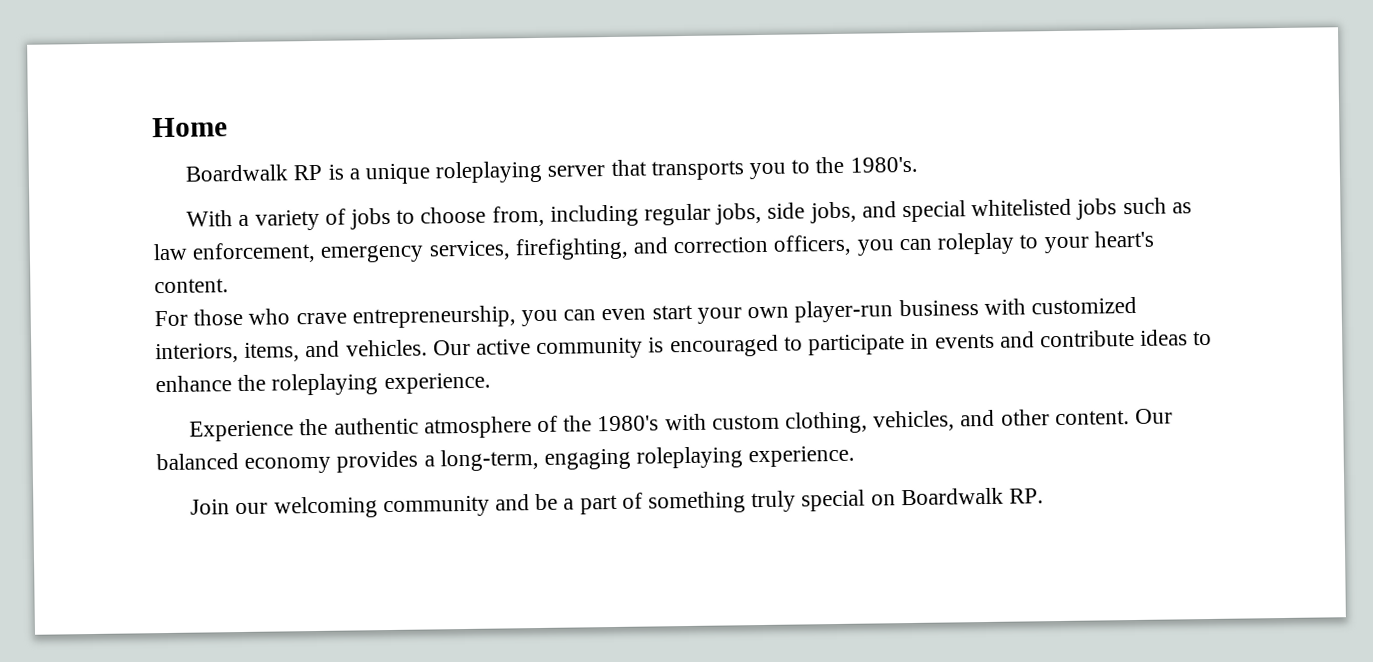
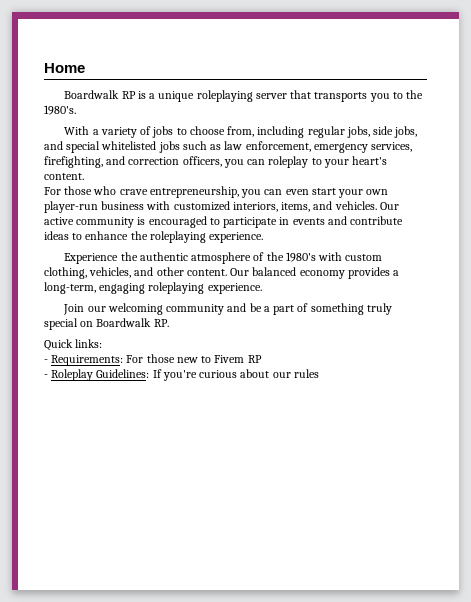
(1045, 496) none -> [44,339,103,351] [44,354,262,366] [44,369,319,381] // Quick links: // - Requirements: For those new to Fivem RP // - Roleplay Guidelines: If you're curious about our rules

